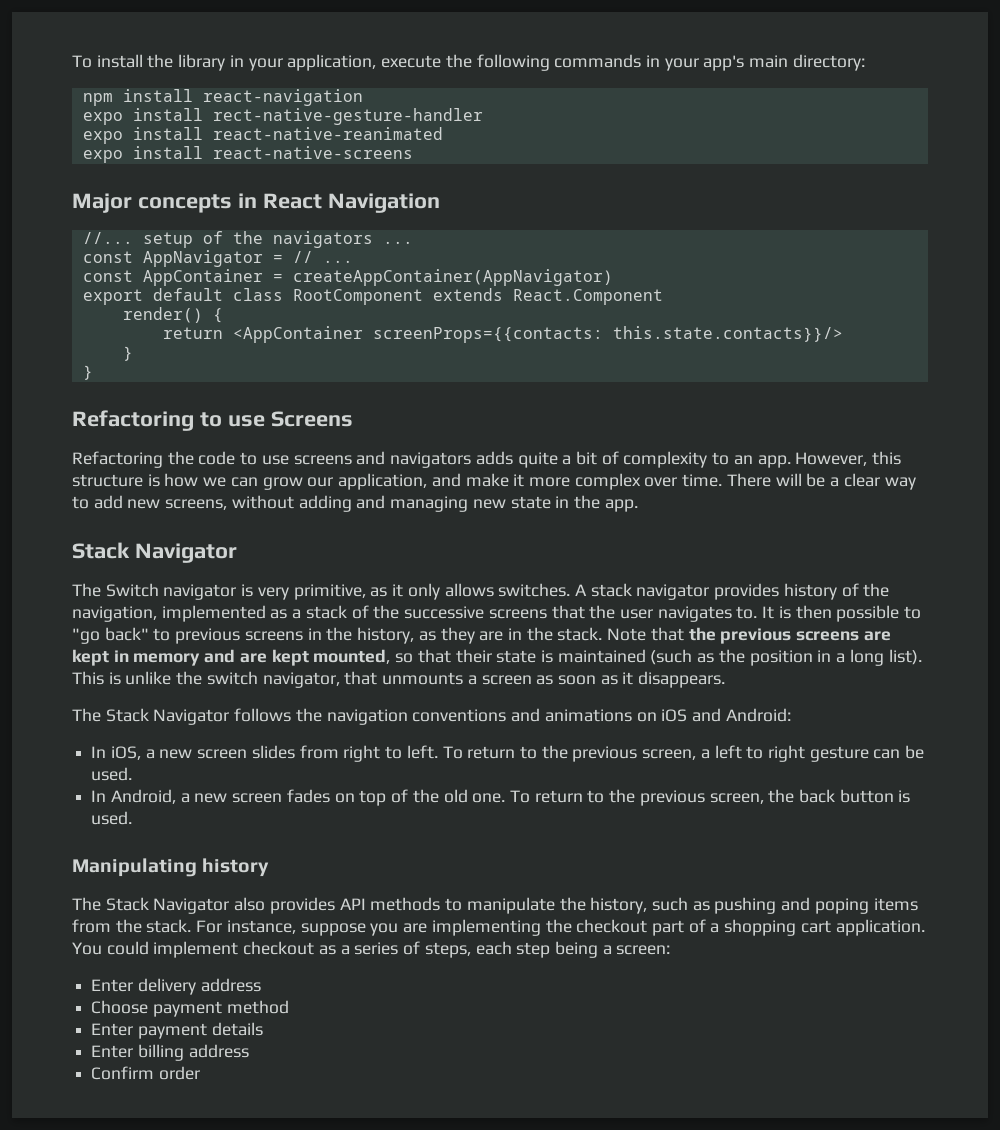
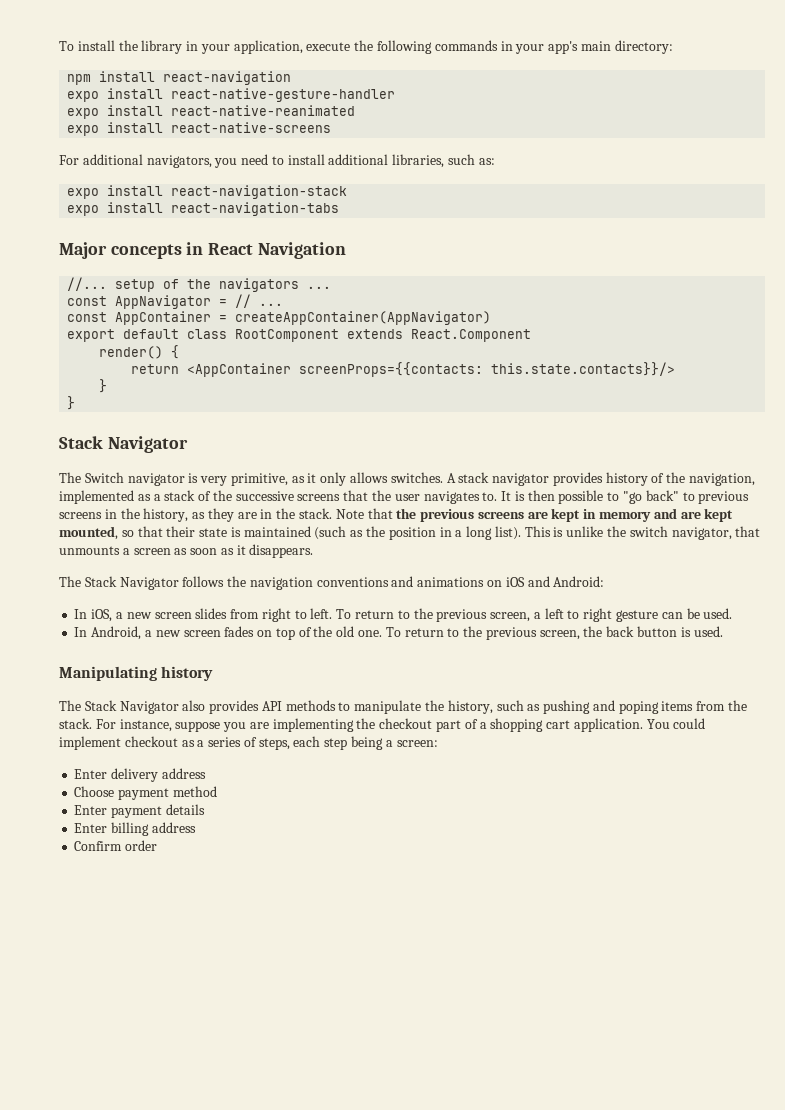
[212,108,483,125] rect-native-gesture-handler -> [171,88,396,102] react-native-gesture-handler
(413, 152) none -> [59,154,495,168] [67,185,348,199] [67,202,340,216] // For additional navigators, you need to install additional libraries, such as: // expo install react-navigation-stack // expo install react-navigation-tabs
[72,410,353,431] [72,451,902,468] [72,473,916,490] [72,495,638,512] // Refactoring to use Screens // Refactoring the code to use screens and navigators adds quite a bit of complexity to an app. However, this structure is how we can grow our application, and make it more complex over time. There will be a clear way to add new screens, without adding and managing new state in the app. -> (76, 403) none

